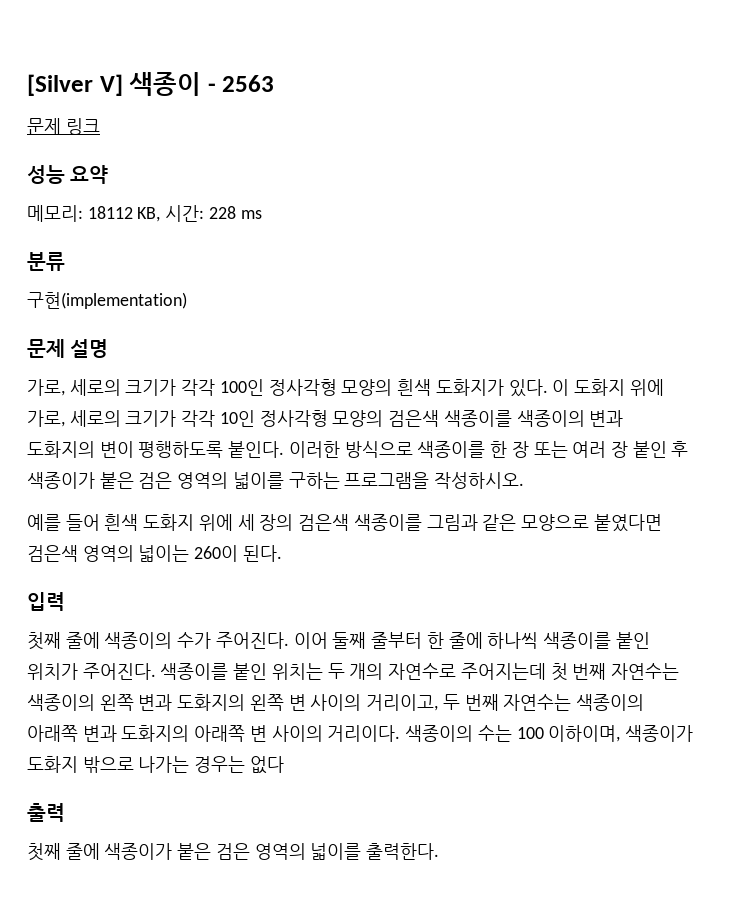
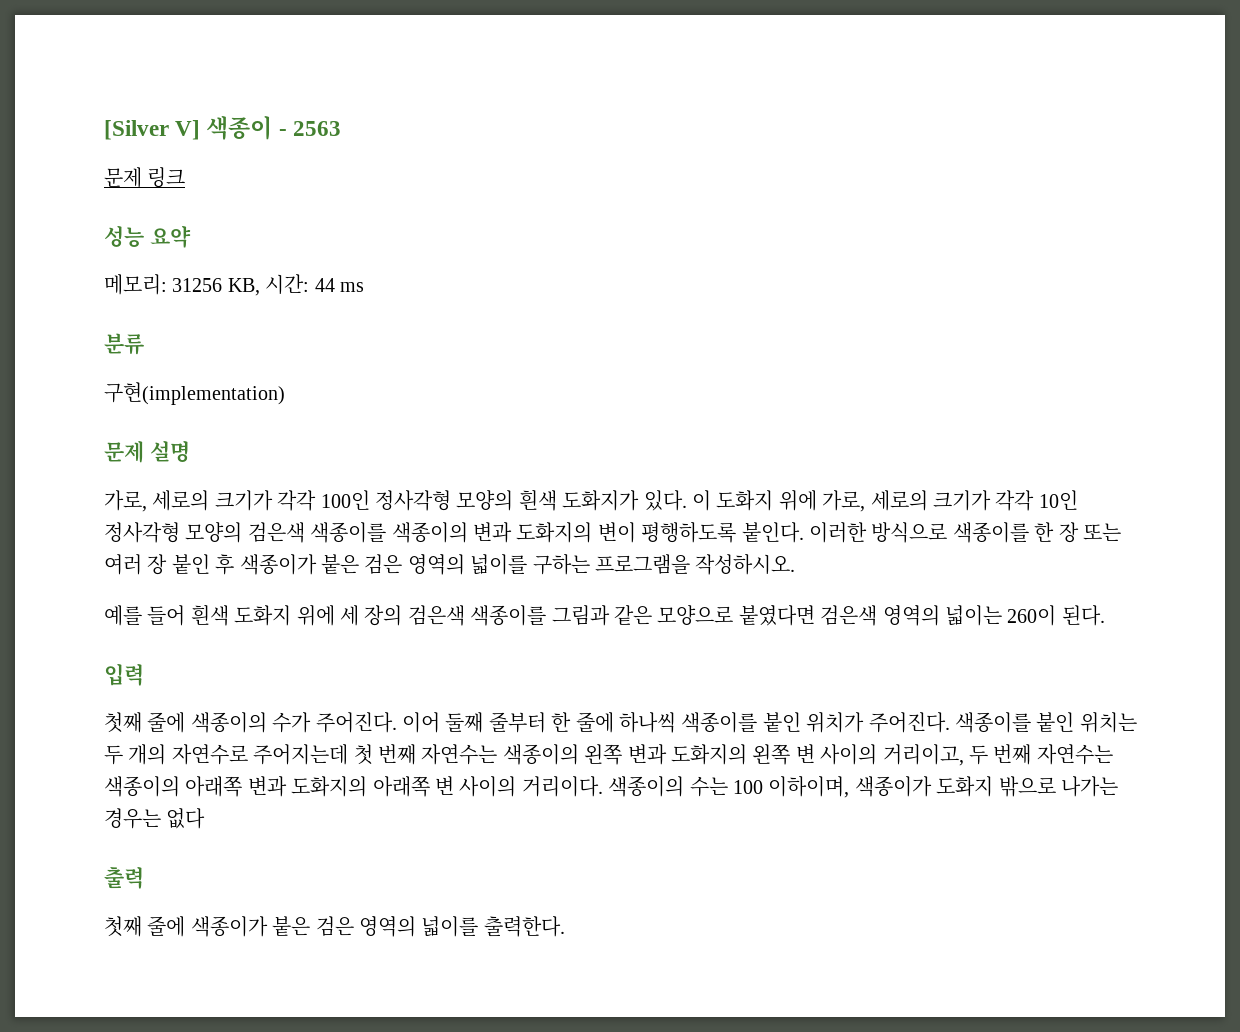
[87,206,133,219] 18112 -> [172,278,223,292] 31256
[208,206,236,219] 228 -> [314,278,335,292] 44

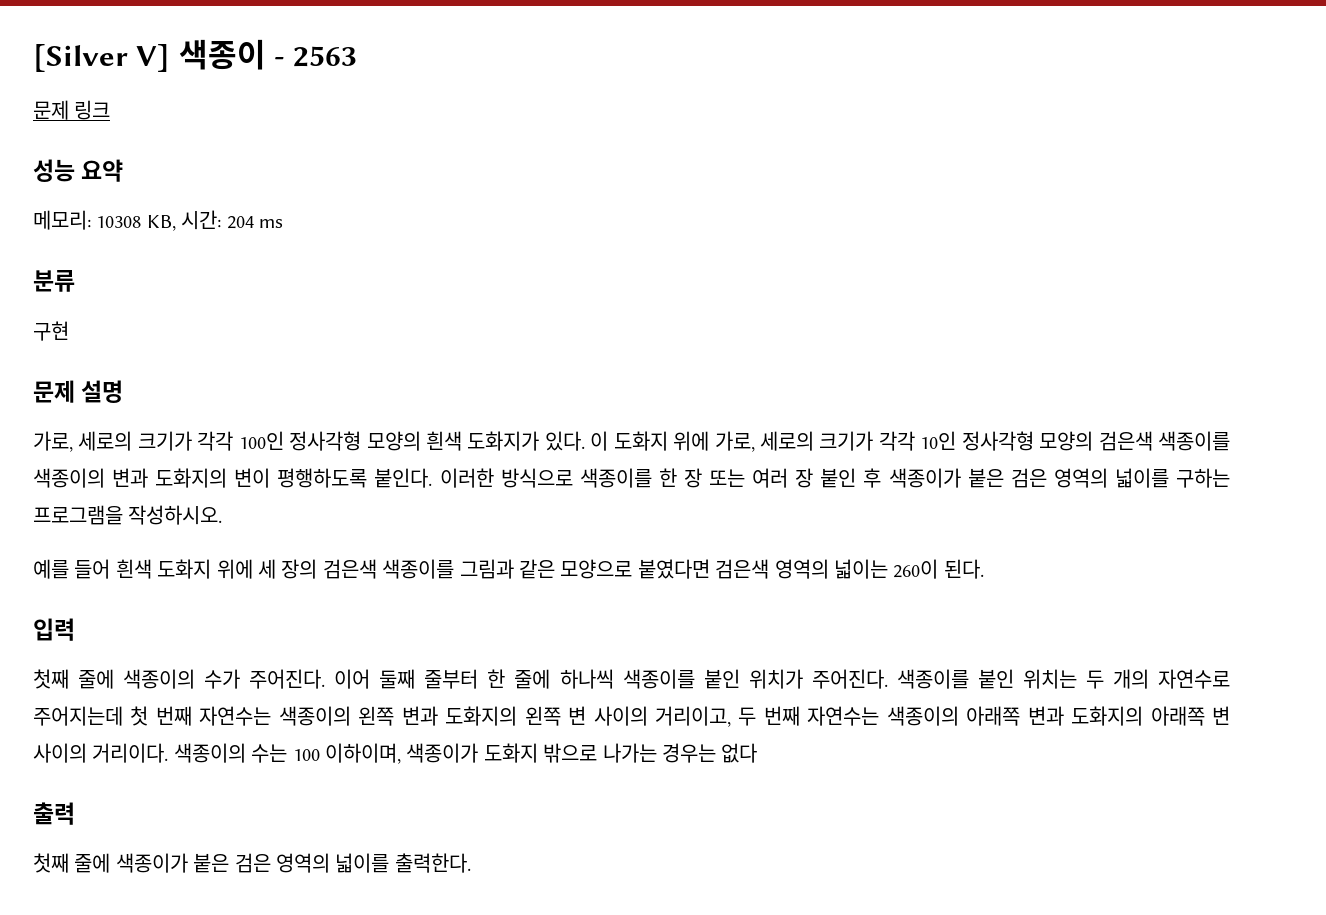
[172,278,223,292] 31256 -> [96,216,142,228] 10308
[314,278,335,292] 44 -> [226,216,254,229] 204
[104,382,285,405] 구현(implementation) -> [33,321,69,341] 구현

